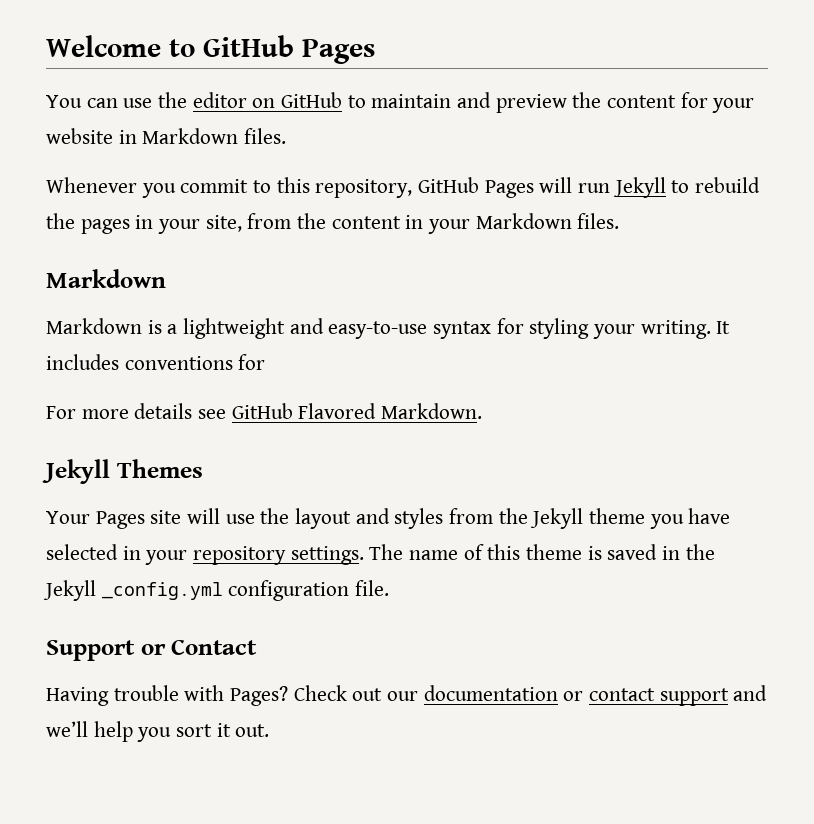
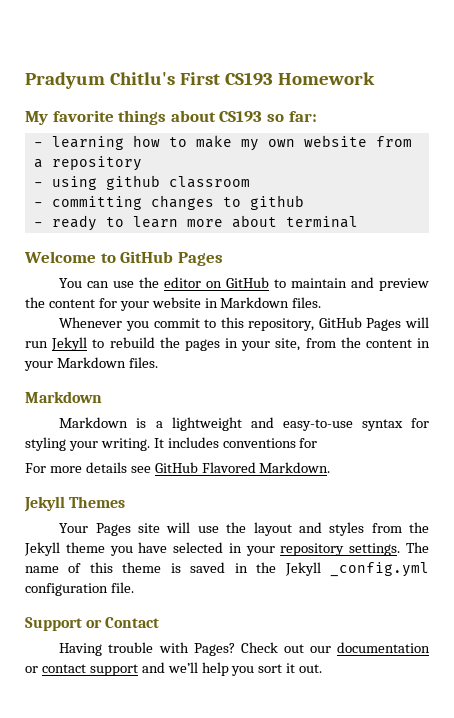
(46, 46) none -> [25,72,375,89] [25,110,317,125] [33,135,412,151] [33,156,142,171] [33,175,250,190] [33,195,304,210] [33,215,358,231] Pradyum Chitlu's First CS193 Homework // My favorite things about CS193 so far: // - learning how to make my own website from a repository // - using github classroom // - committing changes to github // - ready to learn more about terminal //

